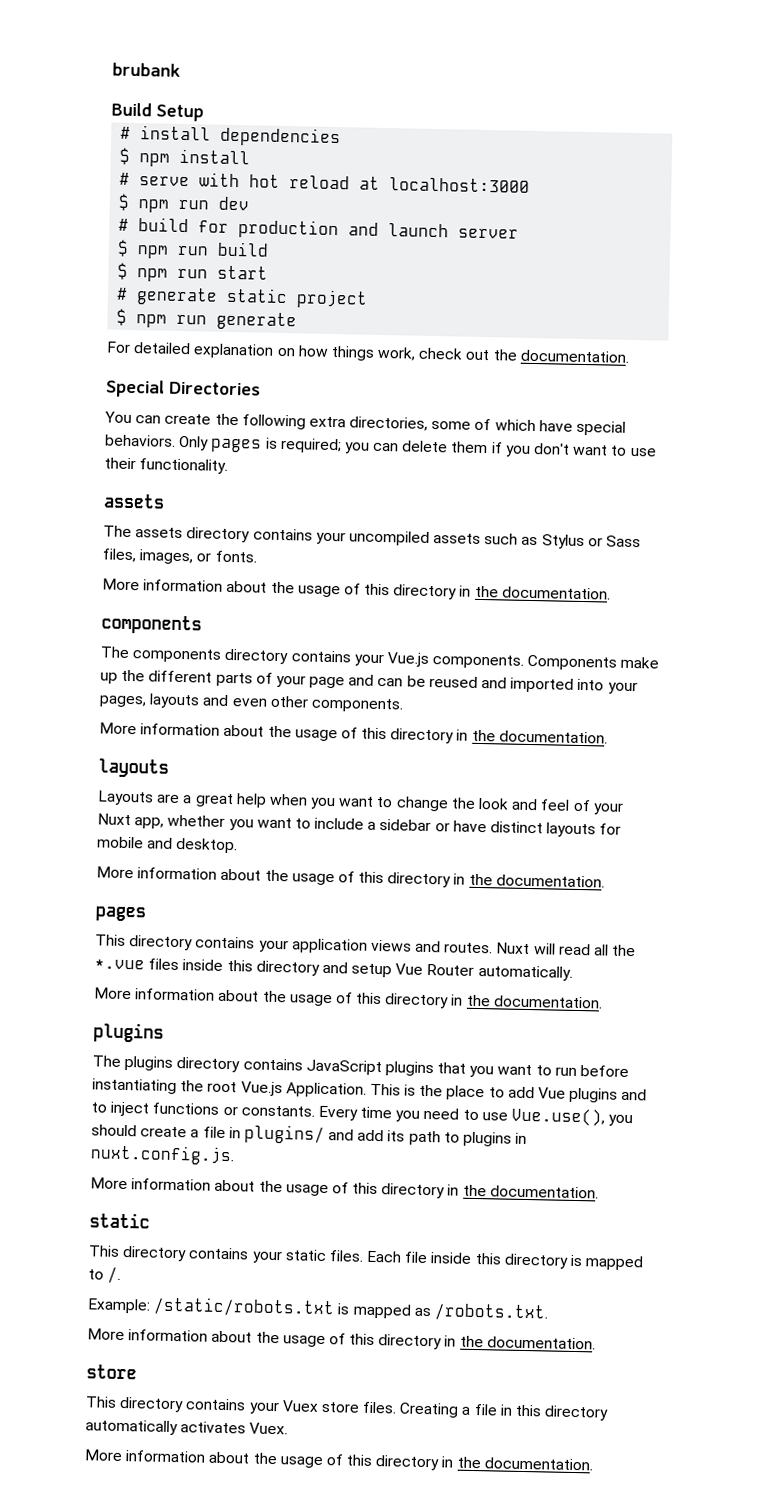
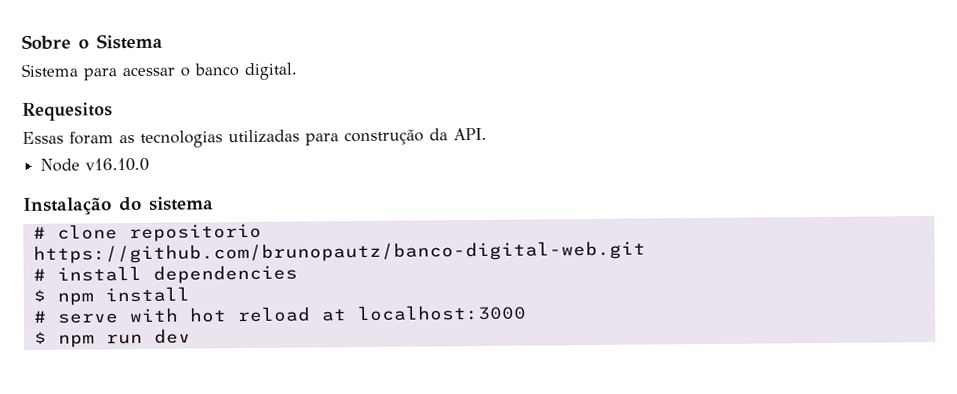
[112,62,181,77] [111,102,204,122] brubank // Build Setup -> [21,33,163,50] [21,62,297,81] [22,102,113,121] [22,127,487,148] [40,157,150,172] [22,196,214,215] [32,223,262,243] [32,240,646,264] Sobre o Sistema // Sistema para acessar o banco digital. // Requesitos // Essas foram as tecnologias utilizadas para construção da API. // Node v16.10.0 // Instalação do sistema // # clone repositorio // https://github.com/brunopautz/banco-digital-web.git
[118,217,520,240] [117,239,270,259] [117,262,269,282] [116,287,369,309] [116,308,298,331] [106,341,630,363] [106,379,261,398] [104,411,627,436] [105,434,657,457] [104,457,229,474] [103,493,165,509] [103,525,642,550] [102,548,257,565] [102,578,611,600] [101,614,202,635] [100,646,660,671] [100,669,638,695] [99,693,404,713] [99,722,608,744] [98,758,169,778] [97,790,624,815] [97,813,622,838] [97,836,239,854] [96,866,605,888] [95,906,146,922] [95,934,637,957] [94,958,573,981] [94,987,603,1009] [93,1022,164,1043] [92,1055,630,1078] [92,1078,648,1103] [91,1101,634,1127] [91,1124,528,1147] [90,1144,235,1166] [90,1177,599,1199] [89,1212,150,1229] [88,1245,645,1271] [88,1266,122,1283] [87,1296,549,1322] [87,1328,596,1350] [86,1364,137,1380] [85,1396,610,1421] [85,1419,289,1436] [84,1449,593,1471] // # build for production and launch server // $ npm run build // $ npm run start // # generate static project // $ npm run generate // For detailed explanation on how things work, check out the documentation. // Special Directories // You can create the following extra directories, some of which have special behaviors. Only pages is required; you can delete them if you don't want to use their functionality. // assets // The assets directory contains your uncompiled assets such as Stylus or Sass files, images, or fonts. // More information about the usage of this directory in the documentation. // components // The components directory contains your Vue.js components. Components make up the different parts of your page and can be reused and imported into your pages, layouts and even other components. // More information about the usage of this directory in the documentation. // layouts // Layouts are a great help when you want to change the look and feel of your Nuxt app, whether you want to include a sidebar or have distinct layouts for mobile and desktop. // More information about the usage of this directory in the documentation. // pages // This directory contains your application views and routes. Nuxt will read all the *.vue files inside this directory and setup Vue Router automatically. // More information about the usage of this directory in the documentation. // plugins // The plugins directory contains JavaScript plugins that you want to run before instantiating the root Vue.js Application. This is the place to add Vue plugins and to inject functions or constants. Every time you need to use Vue.use(), you should create a file in plugins/ and add its path to plugins in nuxt.config.js. // More information about the usage of this directory in the documentation. // static // This directory contains your static files. Each file inside this directory is mapped to /. // Example: /static/robots.txt is mapped as /robots.txt. // More information about the usage of this directory in the documentation. // store // This directory contains your Vuex store files. Creating a file in this directory automatically activates Vuex. // More information about the usage of this directory in the documentation. -> (191, 336) none

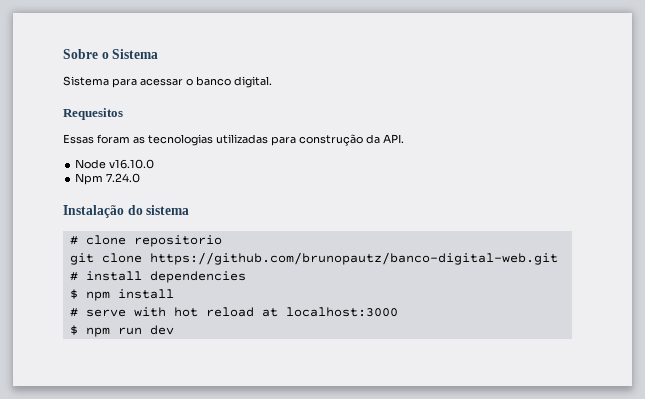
(150, 164) none -> [75,173,141,185] // Npm 7.24.0
(262, 233) none -> [69,253,142,265] git clone

